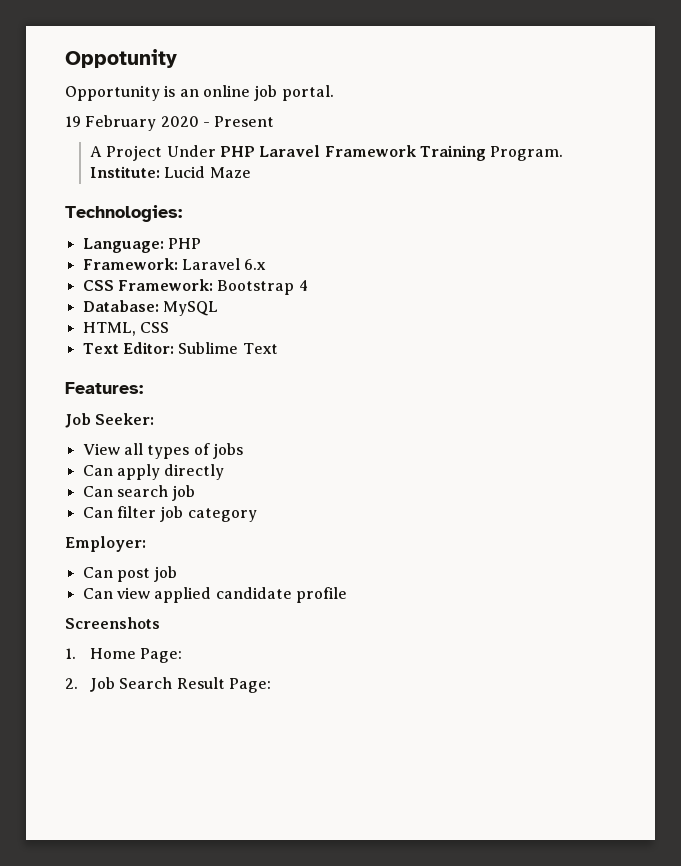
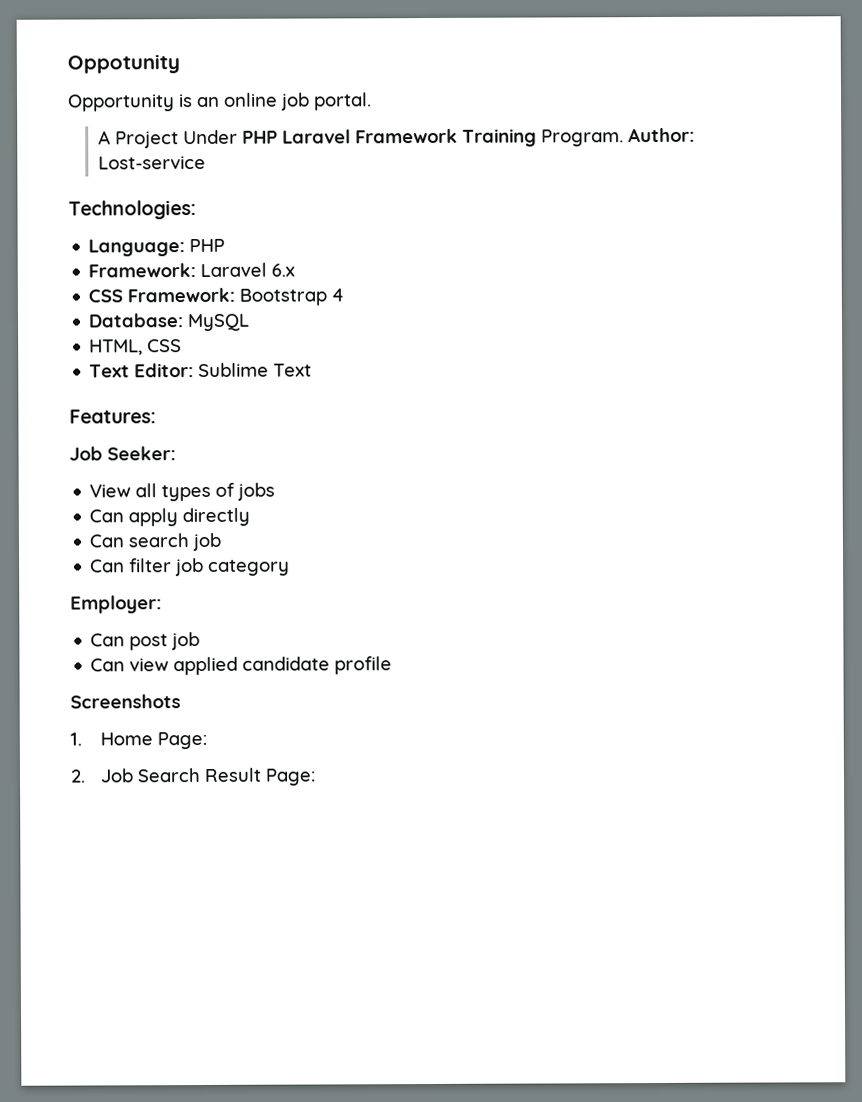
[65,115,275,131] // 19 February 2020 - Present -> (372, 101) none
[89,166,251,178] Institute: Lucid Maze -> [628,127,696,143] [98,155,207,170] Author: Lost-service

